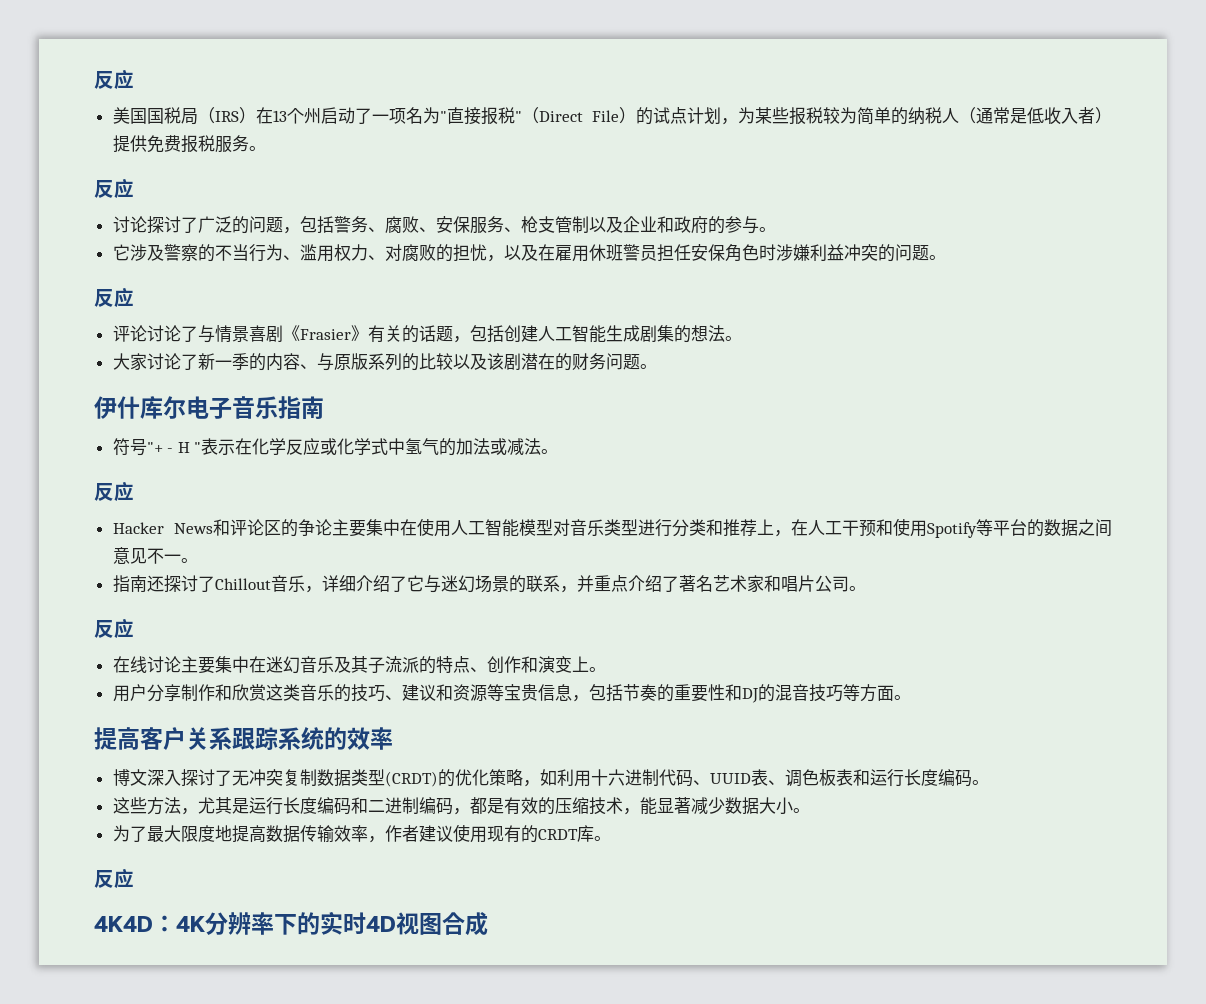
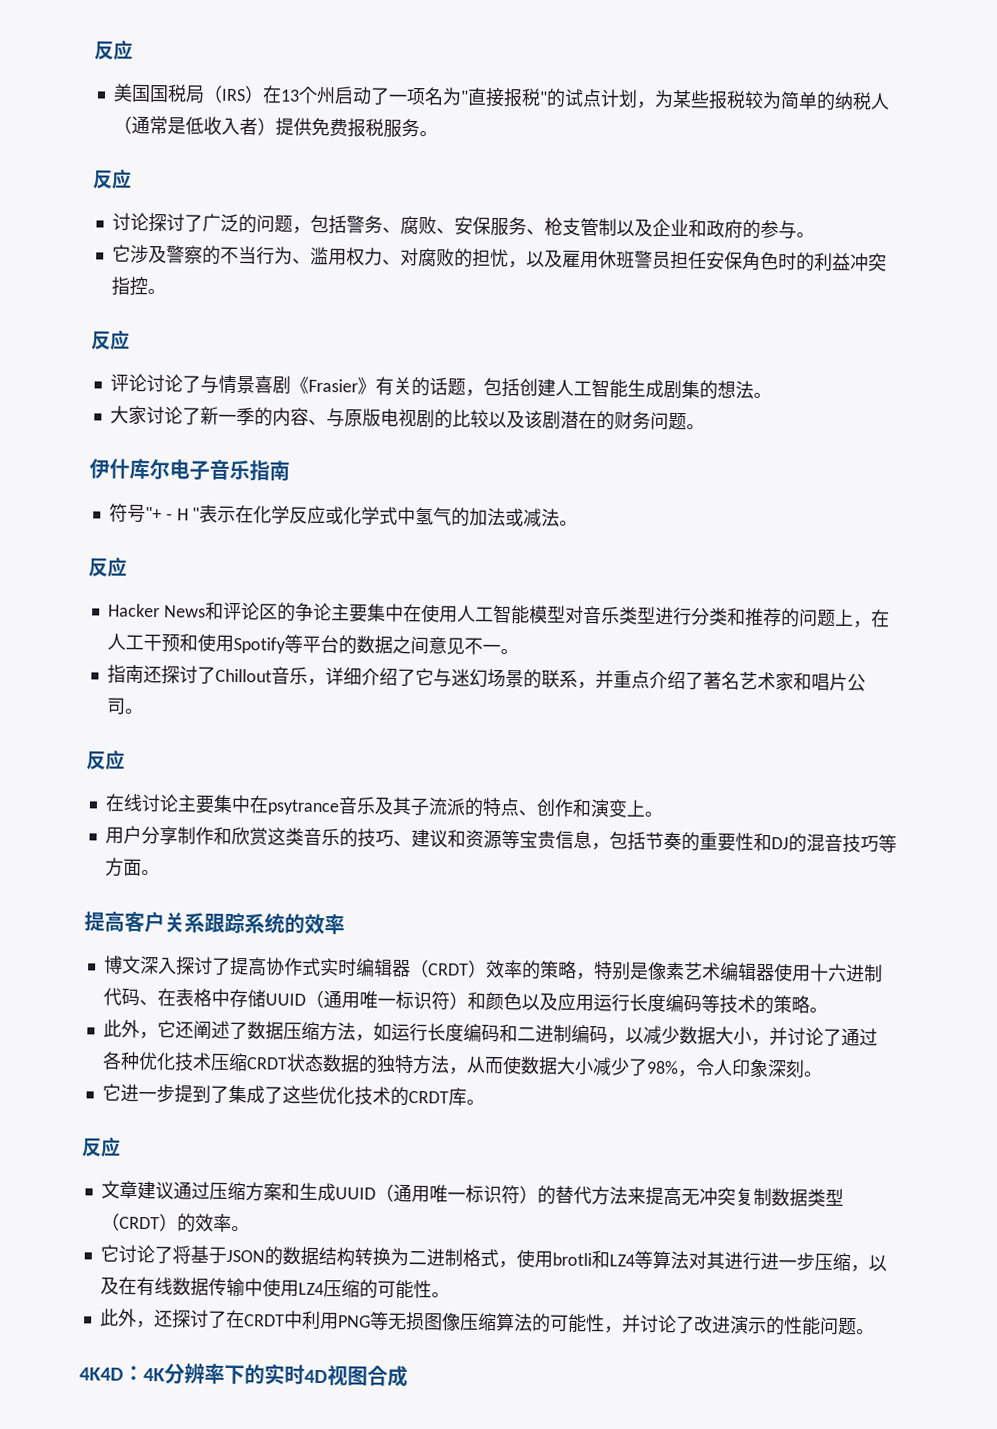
[521,107,636,124] （Direct File） -> (548, 98) none
[537,244,555,261] 在 -> (563, 258) none
[775,244,810,261] 涉嫌 -> [795,252,815,272] 的
[877,244,929,262] 的问题 -> [110,276,148,296] 指控
[367,353,402,371] 系列 -> [379,408,435,428] 电视剧
(757, 527) none -> [780,608,836,628] 的问题
[265,656,300,674] 迷幻 -> [266,799,340,816] psytrance
[231,769,989,787] [112,797,249,815] 无冲突复制数据类型(CRDT)的优化策略，如利用十六进制代码、UUID表、调色板表和运行长度编码。 // 这些方法，尤其是 -> [229,956,883,983] [102,987,828,1015] [102,1019,392,1042] 提高协作式实时编辑器（CRDT）效率的策略，特别是像素艺术编辑器使用十六进制代码、在表格中存储UUID（通用唯一标识符）和颜色以及应用运行长度编码等技术的策略。 // 此外，它还阐述了数据压缩方法，如
[469,797,810,815] [112,824,611,843] [94,868,134,889] 都是有效的压缩技术，能显著减少数据大小。 // 为了最大限度地提高数据传输效率，作者建议使用现有的CRDT库。 // 反应 -> [624,1025,878,1047] [101,1051,822,1079] [101,1083,485,1107] [81,1136,121,1158] [100,1180,844,1207] [100,1212,250,1233] [99,1244,887,1273] [99,1276,450,1300] [99,1308,875,1336] 以减少数据大小，并讨论了通过各种优化技术压缩CRDT状态数据的独特方法，从而使数据大小减少了98%，令人印象深刻。 // 它进一步提到了集成了这些优化技术的CRDT库。 // 反应 // 文章建议通过压缩方案和生成UUID（通用唯一标识符）的替代方法来提高无冲突复制数据类型（CRDT）的效率。 // 它讨论了将基于JSON的数据结构转换为二进制格式，使用brotli和LZ4等算法对其进行进一步压缩，以及在有线数据传输中使用LZ4压缩的可能性。 // 此外，还探讨了在CRDT中利用PNG等无损图像压缩算法的可能性，并讨论了改进演示的性能问题。

